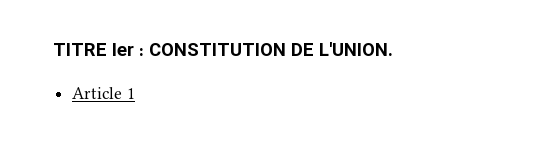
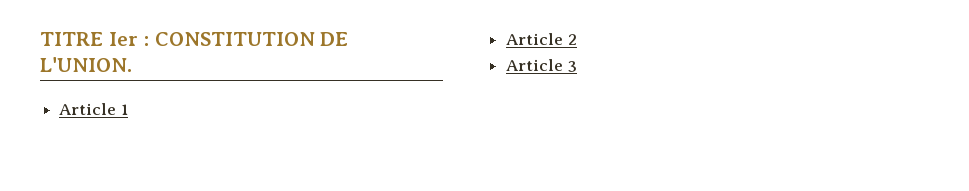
(135, 93) none -> [506,33,577,45] [506,59,577,72] // Article 2 // Article 3

